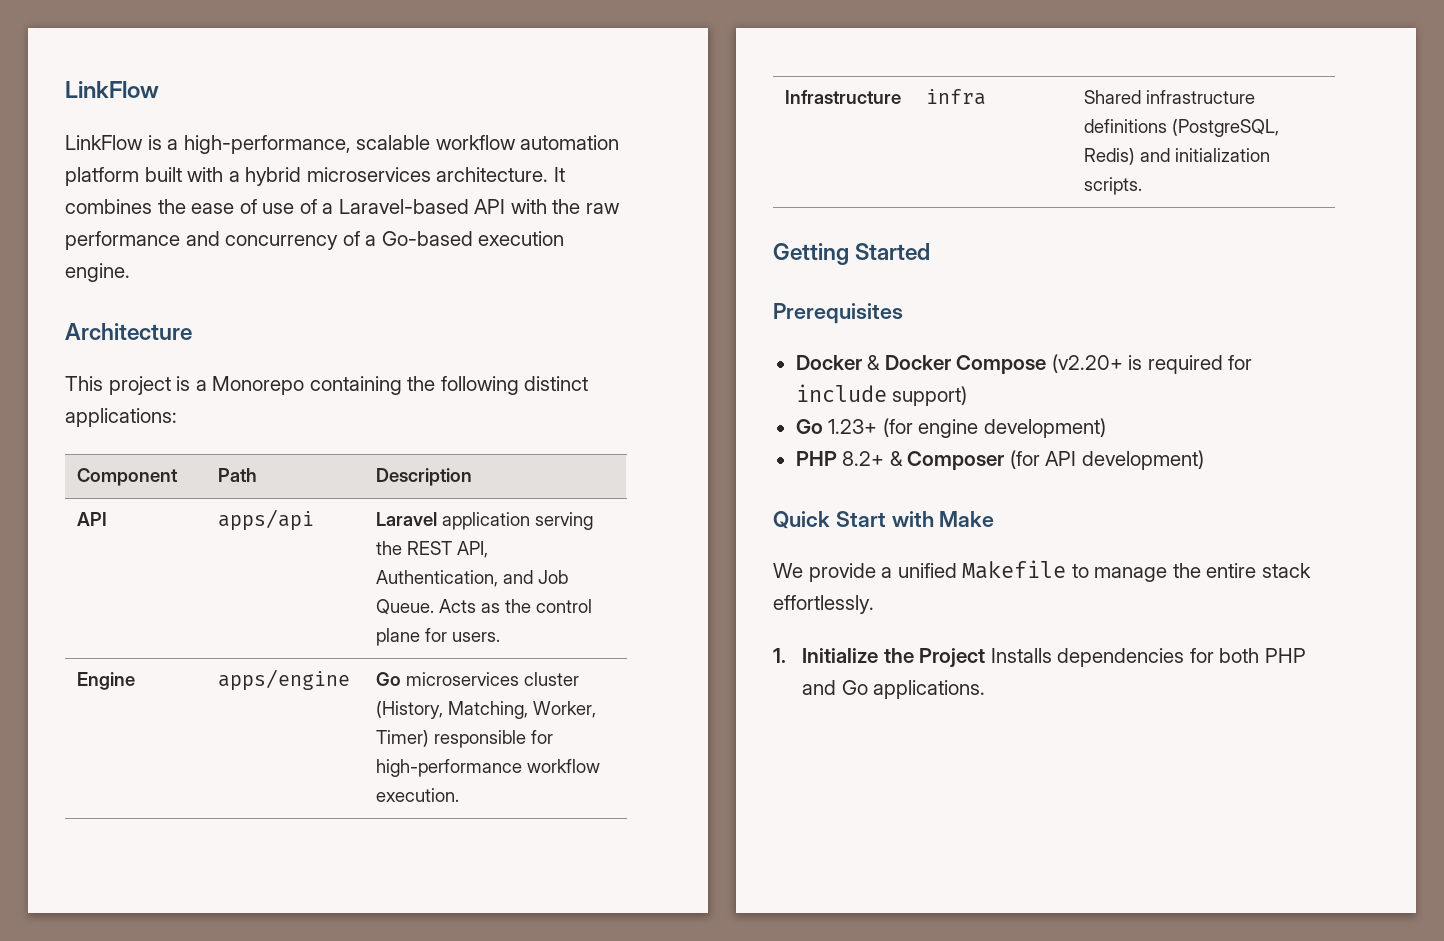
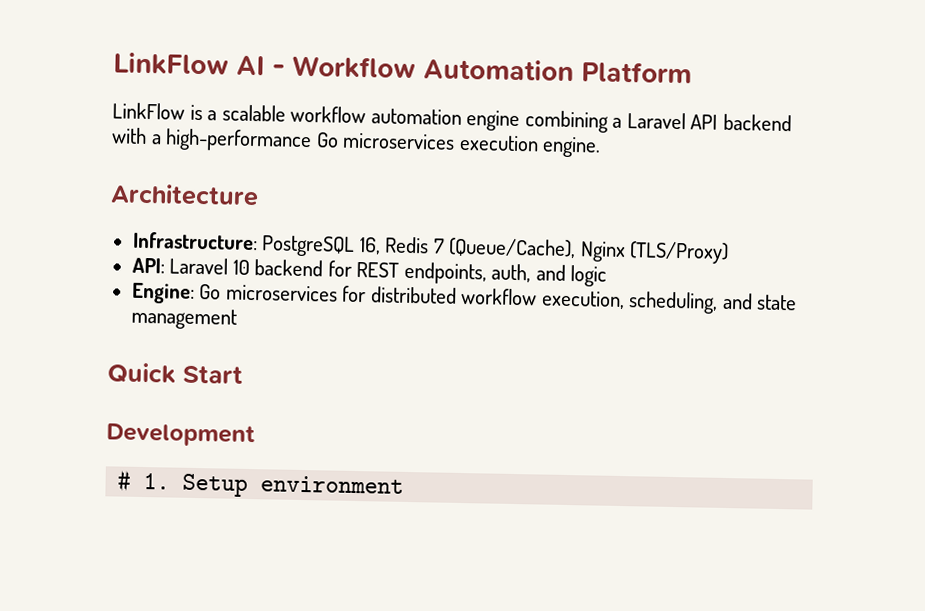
[65,81,159,98] LinkFlow -> [113,52,692,84] LinkFlow AI - Workflow Automation Platform
[183,135,351,154] high-performance, -> (218, 115) none
[65,167,565,186] [65,199,620,214] [65,231,565,250] [65,263,130,282] [65,323,192,340] [65,376,589,395] [65,408,177,427] [77,468,179,486] [218,468,258,482] [376,468,473,486] [77,512,108,526] [218,509,315,531] [376,512,594,530] [376,541,489,558] [376,570,569,587] [376,599,593,615] [376,628,501,646] [77,672,136,690] [218,669,351,691] [376,672,580,686] [376,701,597,719] [376,730,554,748] [376,759,601,777] [376,788,460,802] [785,90,902,104] [926,89,987,105] [1084,90,1256,104] [1084,119,1280,137] [1084,148,1271,165] [1084,177,1143,195] [773,243,931,265] [773,303,903,324] [795,354,1253,374] [795,384,968,406] [795,418,1106,438] [795,450,1204,470] [773,511,995,529] [773,560,1311,582] [773,595,874,614] [773,648,1306,668] [802,680,986,699] platform built with a hybrid microservices architecture. It combines the ease of use of a Laravel-based API with the raw performance and concurrency of a Go-based execution engine. // Architecture // This project is a Monorepo containing the following distinct applications: // Component | Path | Description // API | apps/api | Laravel application serving the REST API, Authentication, and Job Queue. Acts as the control plane for users. // Engine | apps/engine | Go microservices cluster (History, Matching, Worker, Timer) responsible for high-performance workflow execution. // Infrastructure | infra | Shared infrastructure definitions (PostgreSQL, Redis) and initialization scripts. // Getting Started // Prerequisites // Docker & Docker Compose (v2.20+ is required for include support) // Go 1.23+ (for engine development) // PHP 8.2+ & Composer (for API development) // Quick Start with Make // We provide a unified Makefile to manage the entire stack effortlessly. // 1. Initialize the Project Installs dependencies for both PHP and Go applications. -> [466,110,792,133] [111,127,602,158] [110,183,259,207] [132,231,730,265] [131,257,608,287] [130,282,798,314] [130,307,237,330] [107,362,243,384] [106,423,255,448] [117,469,405,497] engine combining a Laravel API backend with a high-performance Go microservices execution engine. // Architecture // Infrastructure: PostgreSQL 16, Redis 7 (Queue/Cache), Nginx (TLS/Proxy) // API: Laravel 10 backend for REST endpoints, auth, and logic // Engine: Go microservices for distributed workflow execution, scheduling, and state management // Quick Start // Development // # 1. Setup environment

